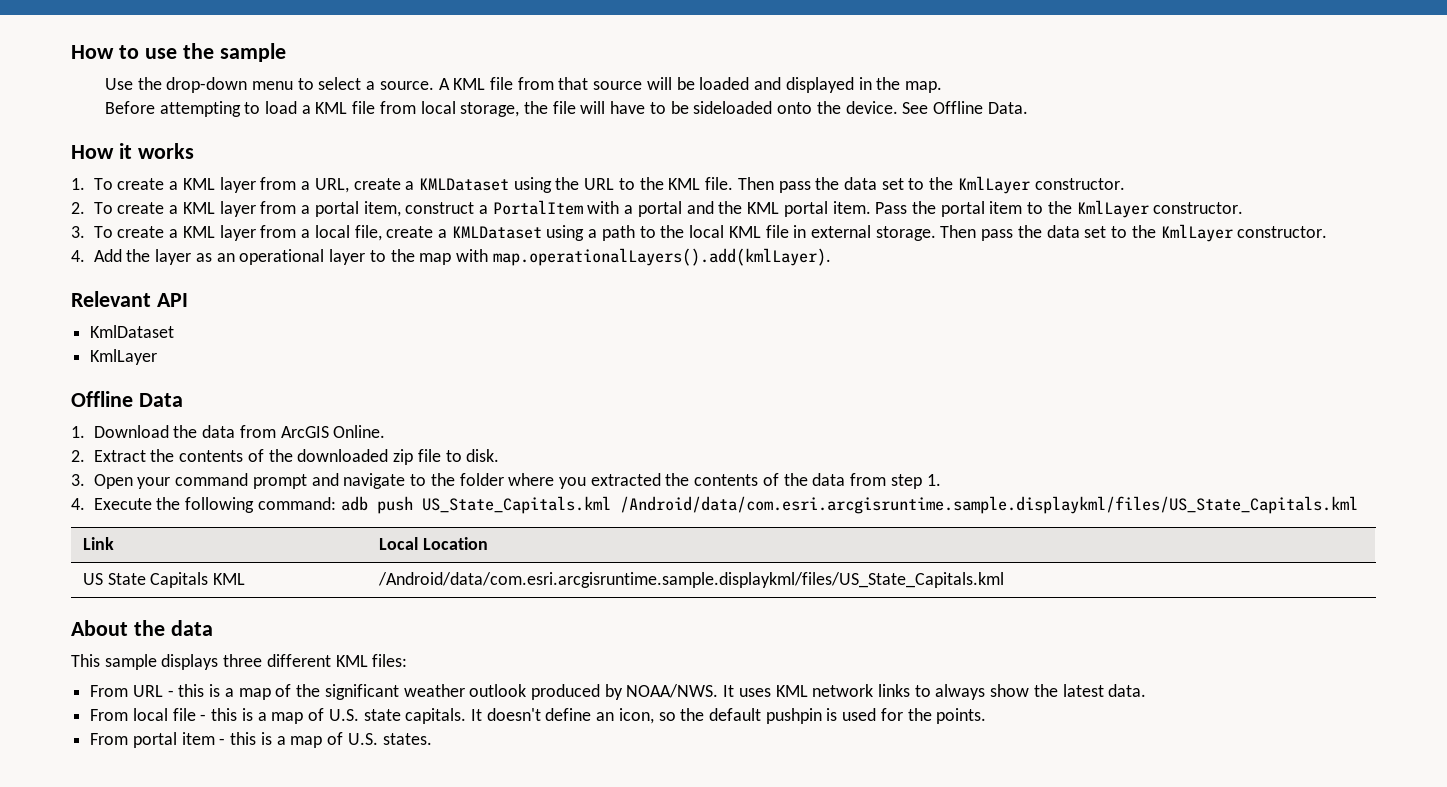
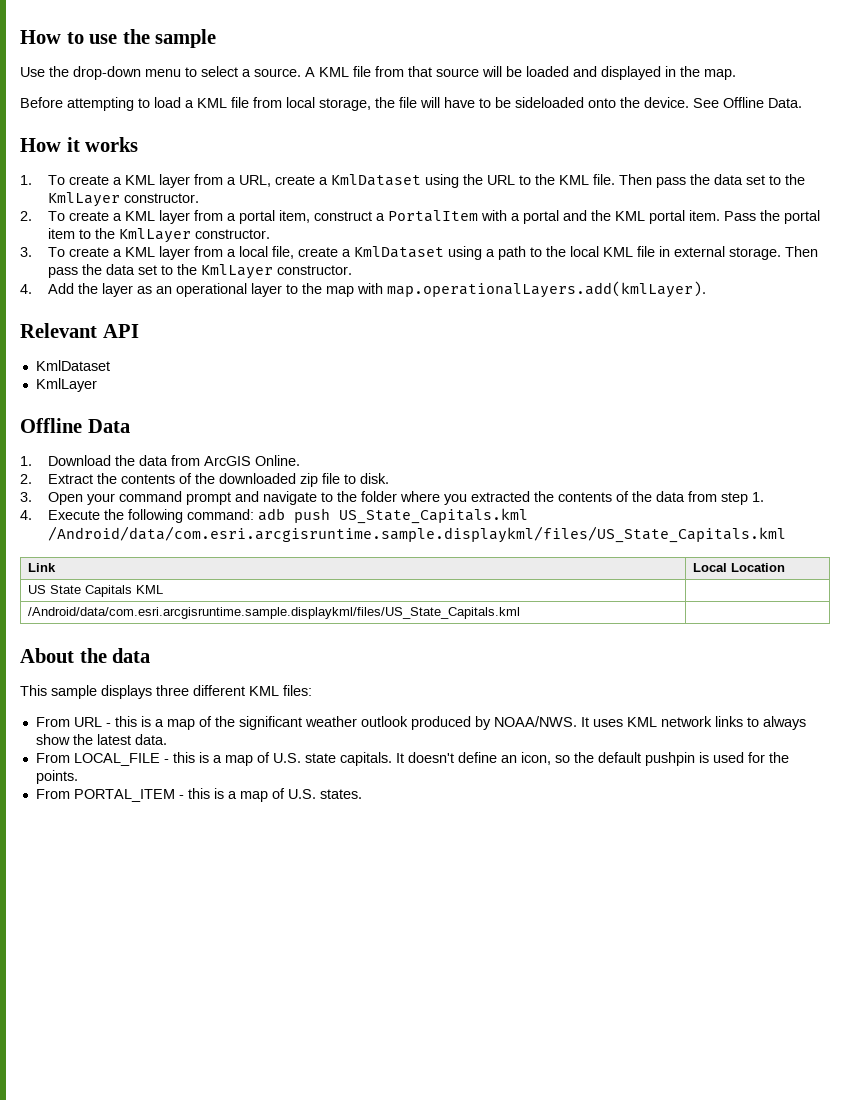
[419,178,509,191] KMLDataset -> [330,174,421,186] KmlDataset
[451,226,542,239] KMLDataset -> [353,246,444,258] KmlDataset
[492,248,831,266] map.operationalLayers().add(kmlLayer). -> [386,281,706,298] map.operationalLayers.add(kmlLayer).
[378,572,1005,588] /Android/data/com.esri.arcgisruntime.sample.displaykml/files/US_State_Capitals.kml -> [28,607,521,619] // /Android/data/com.esri.arcgisruntime.sample.displaykml/files/US_State_Capitals.kml |
[132,708,196,721] local file -> [73,753,160,766] LOCAL_FILE
[132,732,215,748] portal item -> [73,789,175,802] PORTAL_ITEM

